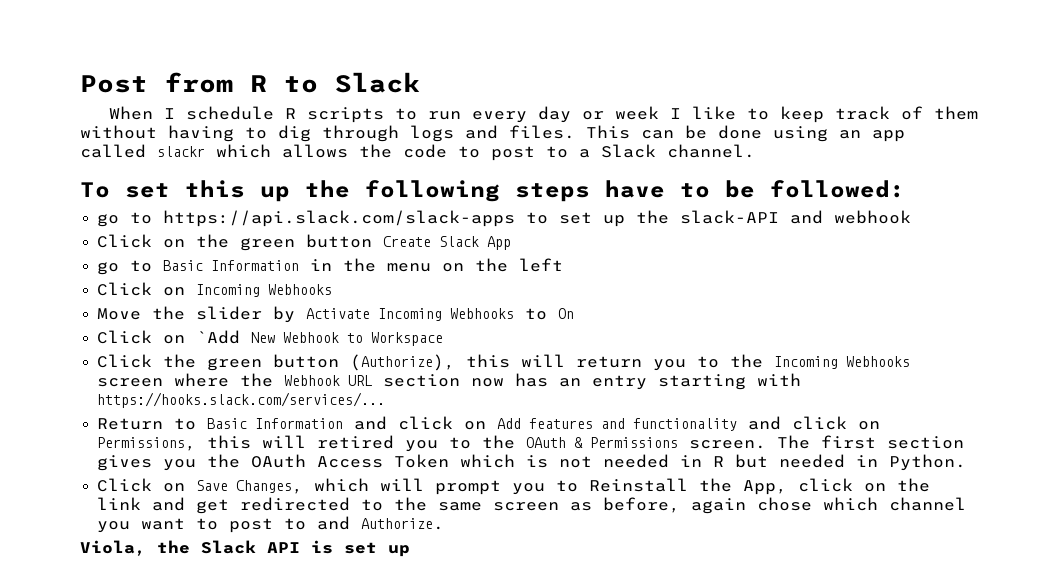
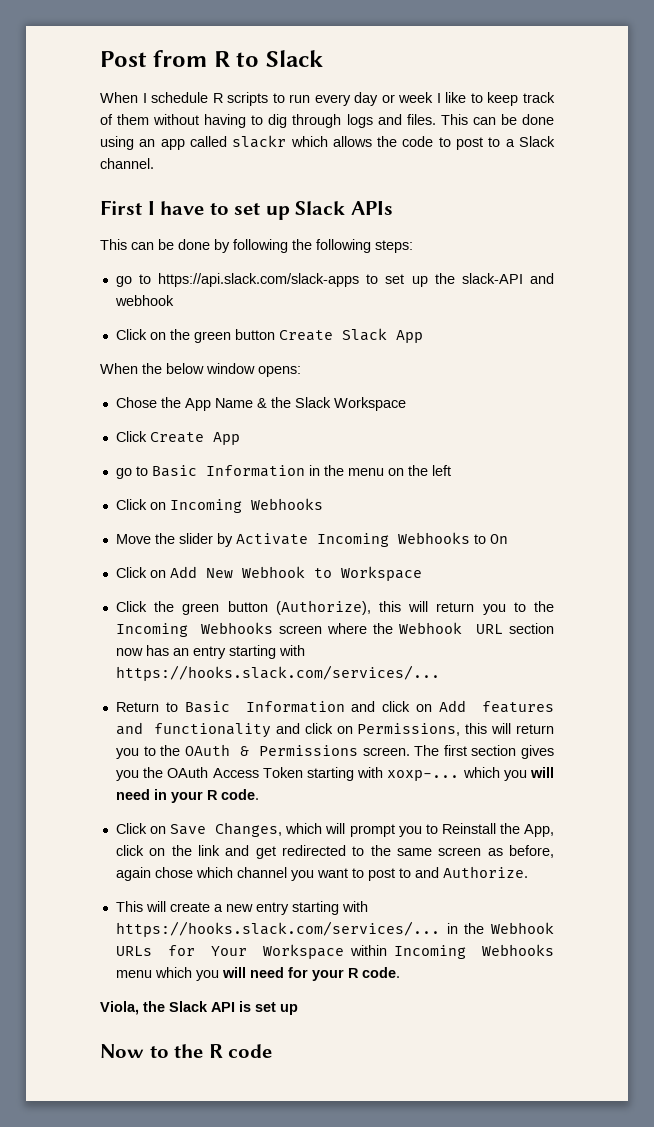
[80,180,905,202] To set this up the following steps have to be followed: -> [100,200,393,220] [100,239,413,253] First I have to set up Slack APIs // This can be done by following the following steps:
(512, 243) none -> [100,363,301,377] [115,397,406,411] [115,431,240,445] // When the below window opens: // Chose the App Name & the Slack Workspace // Click Create App
[196,330,241,344] `Add -> [169,566,197,578] Add
[317,435,395,449] retired -> [516,724,554,734] return
[460,454,967,471] which is not needed in R but needed in Python. -> [306,767,554,781] [115,789,259,803] starting with xoxp-... which you will need in your R code.
(445, 524) none -> [115,901,368,915] [115,921,554,937] [115,944,554,959] [115,967,400,981] // This will create a new entry starting with https://hooks.slack.com/services/... in the Webhook URLs for Your Workspace within Incoming Webhooks menu which you will need for your R code.
(410, 551) none -> [100,1044,273,1058] // Now to the R code

